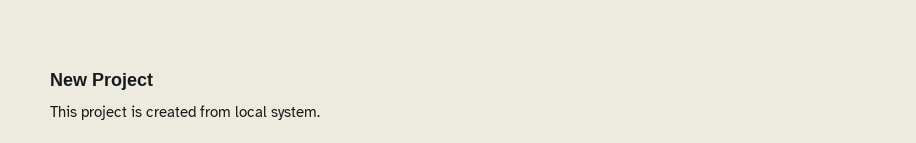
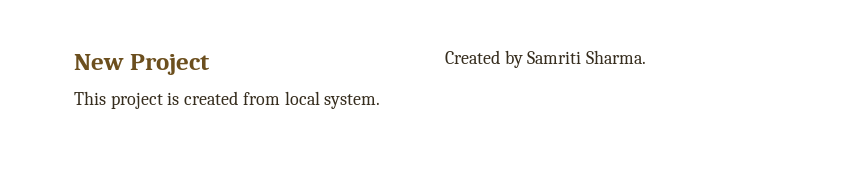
(320, 113) none -> [445,50,647,68] Created by Samriti Sharma.

